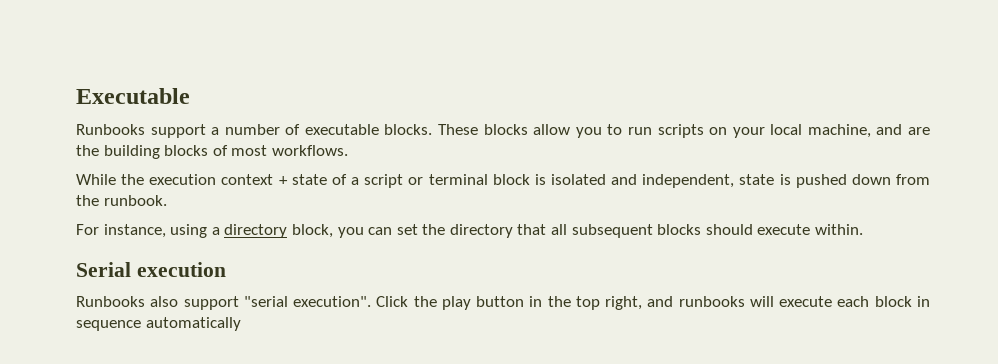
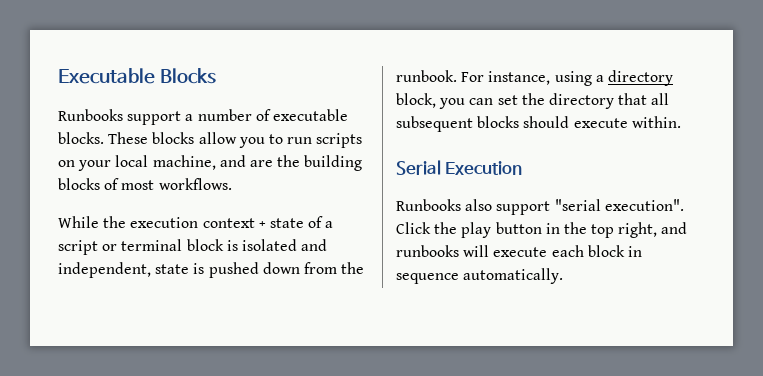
(190, 96) none -> [160,68,217,84] Blocks
(167, 200) // -> (457, 76) none
[136,262,226,277] execution -> [445,161,523,175] Execution
[145,317,241,331] automatically -> [463,268,564,284] automatically.

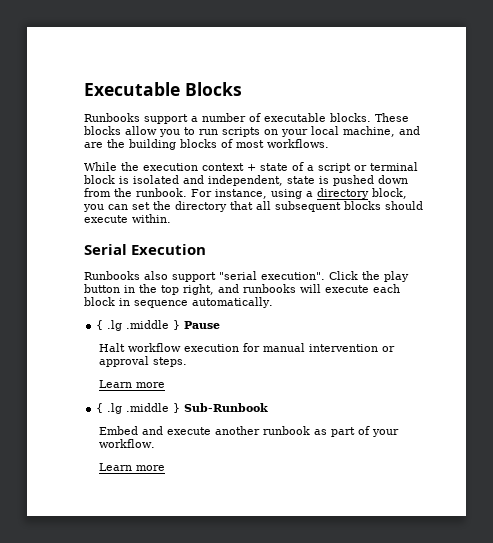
(564, 276) none -> [96,320,221,331] [98,343,395,352] [98,356,187,367] [98,380,165,388] [96,403,269,414] [98,426,399,437] [98,439,155,448] [98,463,165,471] // { .lg .middle } Pause // Halt workflow execution for manual intervention or approval steps. // Learn more // { .lg .middle } Sub-Runbook // Embed and execute another runbook as part of your workflow. // Learn more

